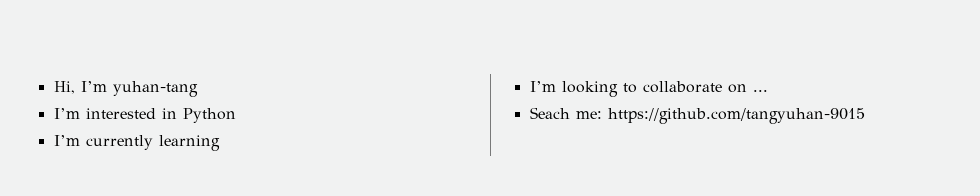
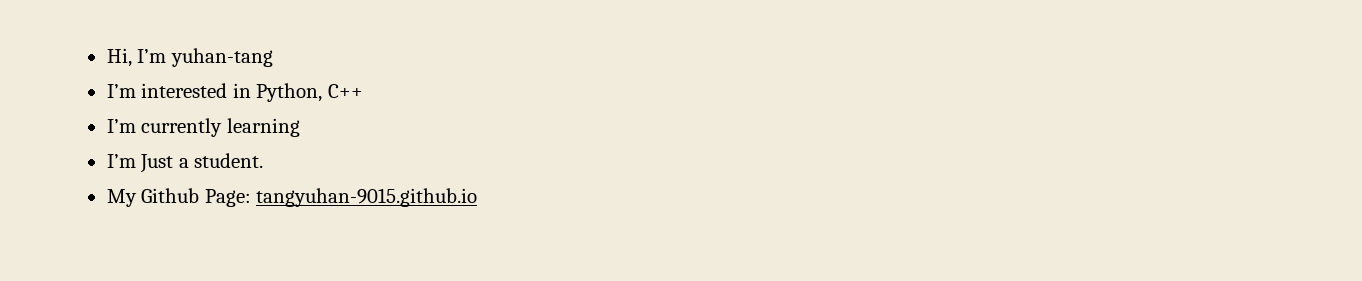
[182,108,236,123] Python -> [256,83,363,102] Python, C++
[561,81,768,97] [529,107,865,124] looking to collaborate on ... // Seach me: https://github.com/tangyuhan-9015 -> [140,153,264,173] [106,188,478,207] Just a student. // My Github Page: tangyuhan-9015.github.io

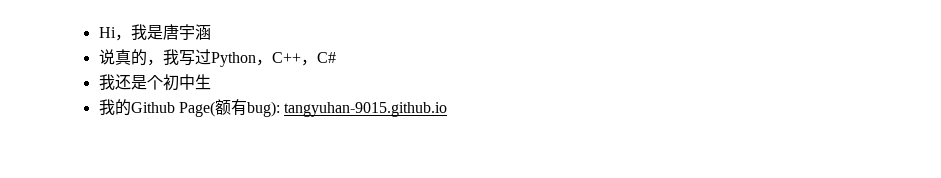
[106,48,273,67] [106,83,363,102] [106,118,300,137] [106,153,264,173] [106,188,251,207] Hi, I’m yuhan-tang // I’m interested in Python, C++ // I’m currently learning // I’m Just a student. // My Github Page: -> [98,24,211,41] [98,49,336,67] [98,74,211,91] [98,99,280,117] Hi，我是唐宇涵 // 说真的，我写过Python，C++，C# // 我还是个初中生 // 我的Github Page(额有bug):

